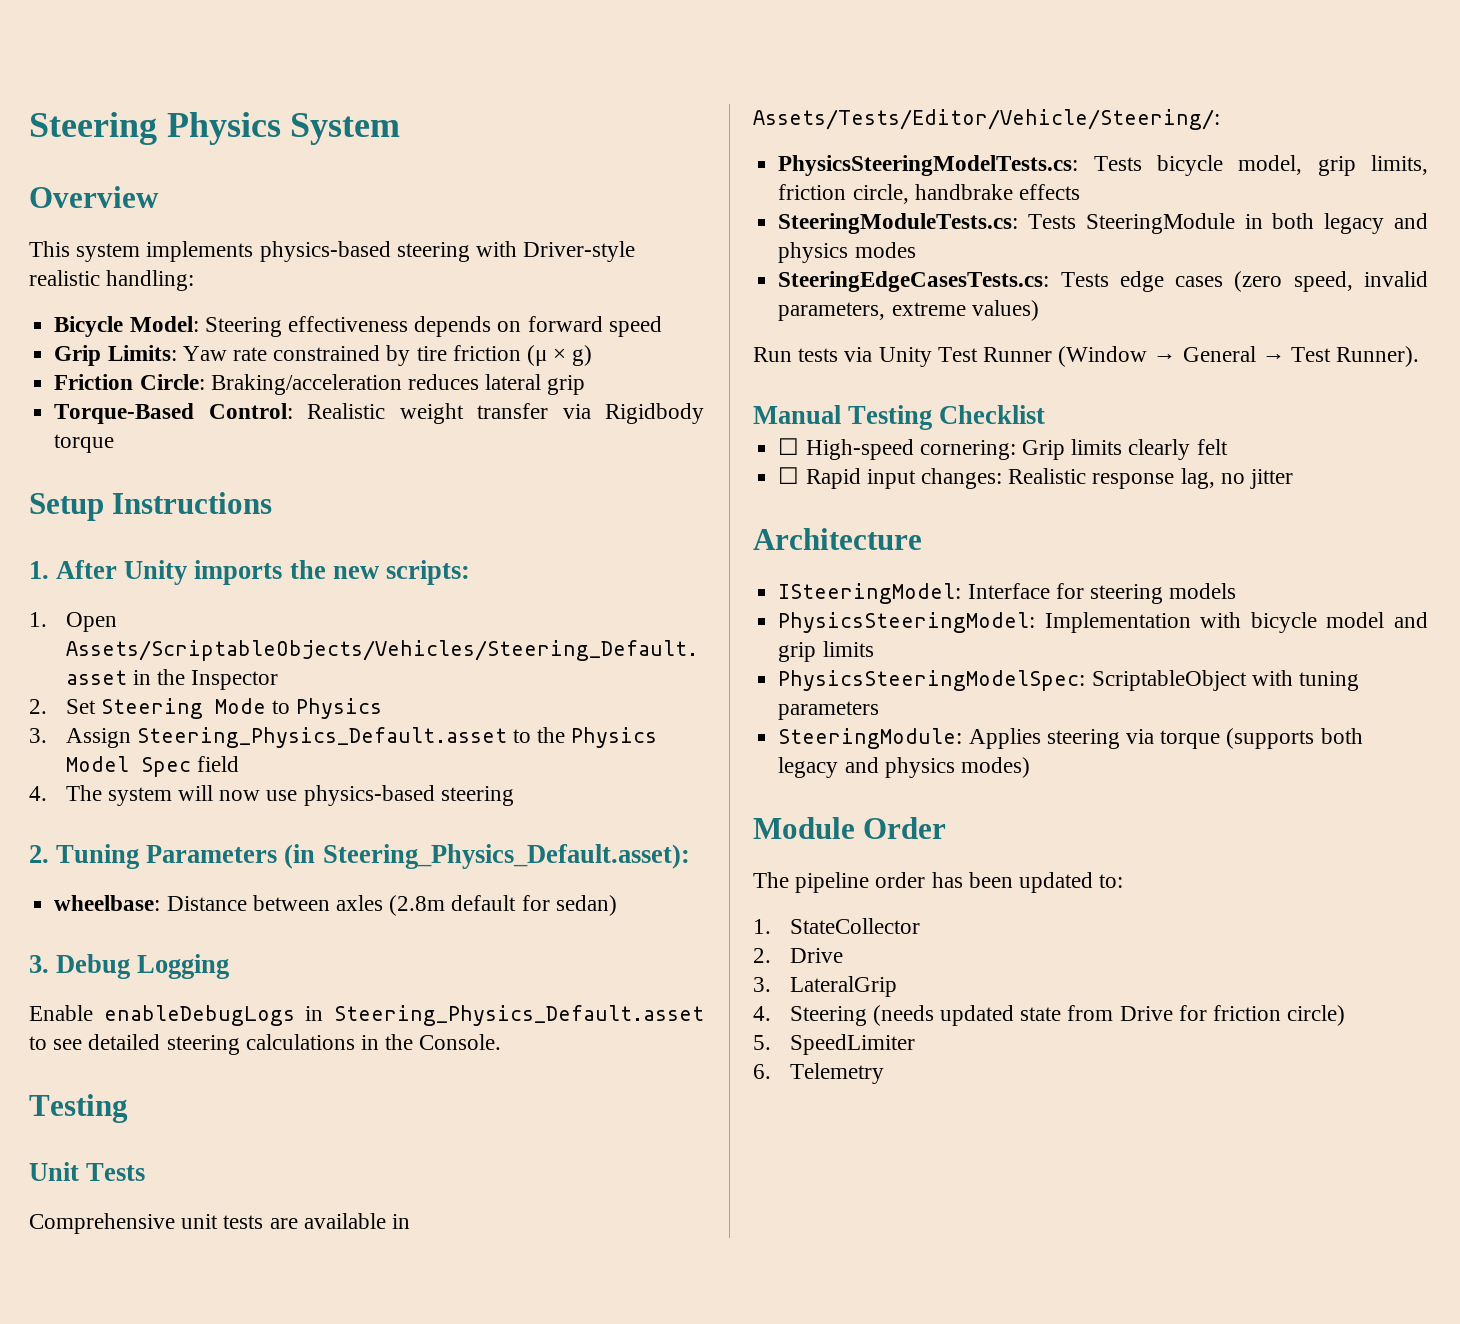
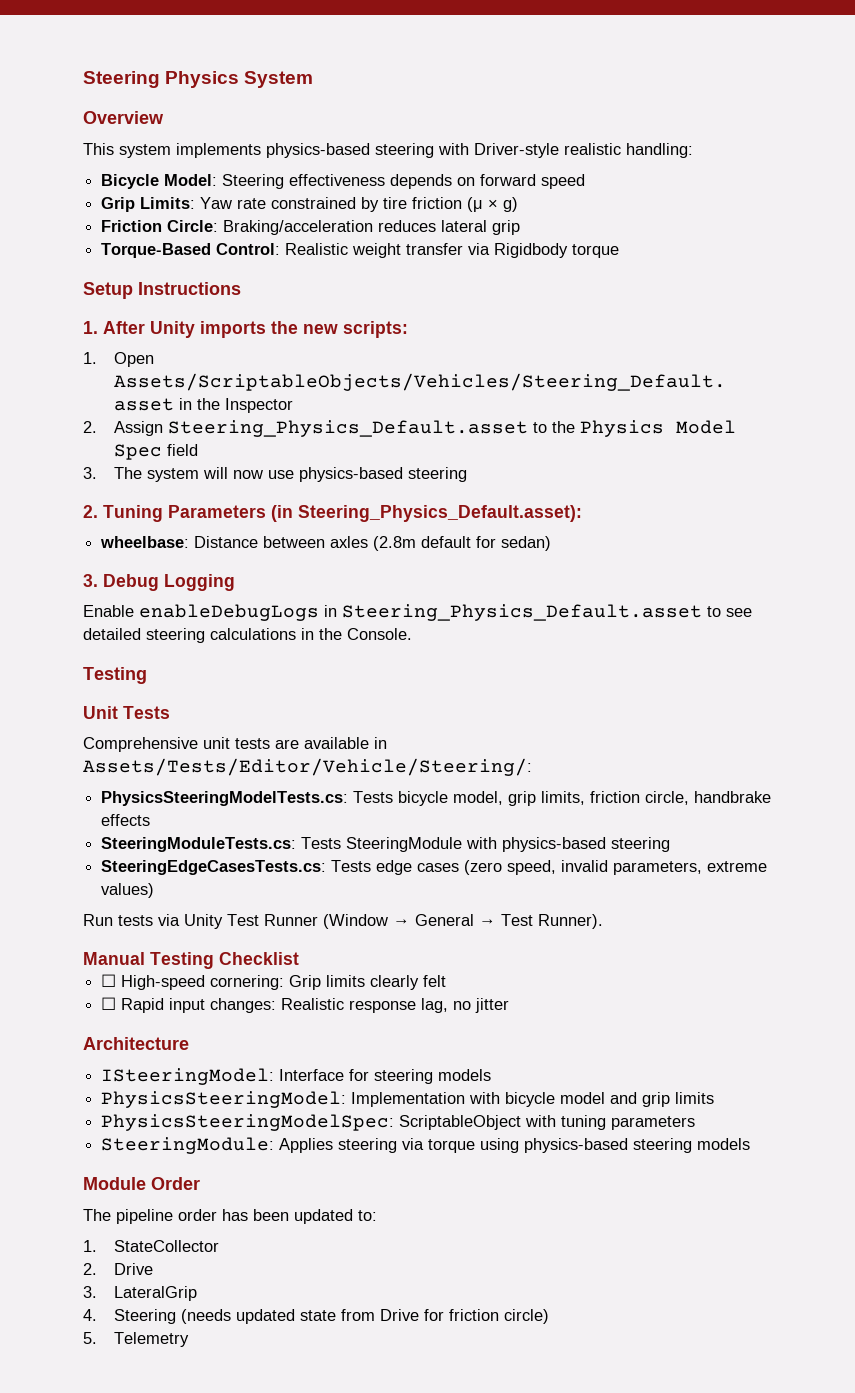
[65,698,383,719] [29,728,47,743] Set Steering Mode to Physics // 3. -> (97, 427) none
[29,786,47,801] 4. -> [83,467,97,479] 3.
[1244,213,1428,234] [778,242,916,263] in both legacy and physics modes -> [466,837,671,852] with physics-based steering
[1226,728,1363,749] [778,757,1030,778] (supports both legacy and physics modes) -> [480,1138,751,1153] using physics-based steering models
[789,1034,915,1055] [753,1064,771,1079] SpeedLimiter // 6. -> (97, 1338) none

